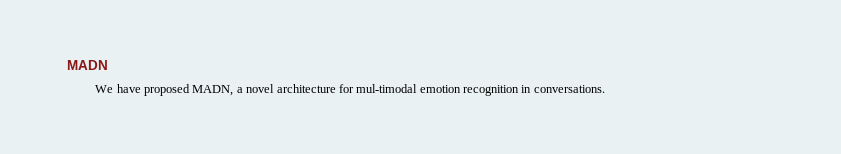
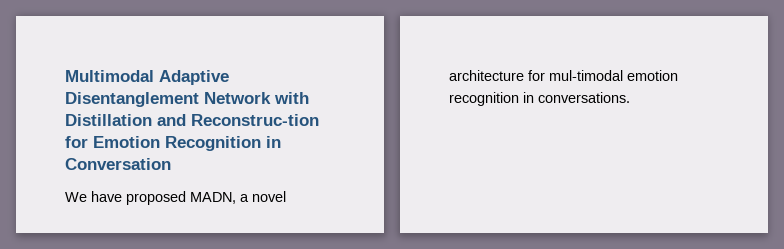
[67,60,108,70] MADN -> [65,70,229,85] [65,92,309,107] [65,114,319,126] [65,136,281,151] [65,158,171,170] Multimodal Adaptive Disentanglement Network with Distillation and Reconstruc-tion for Emotion Recognition in Conversation

